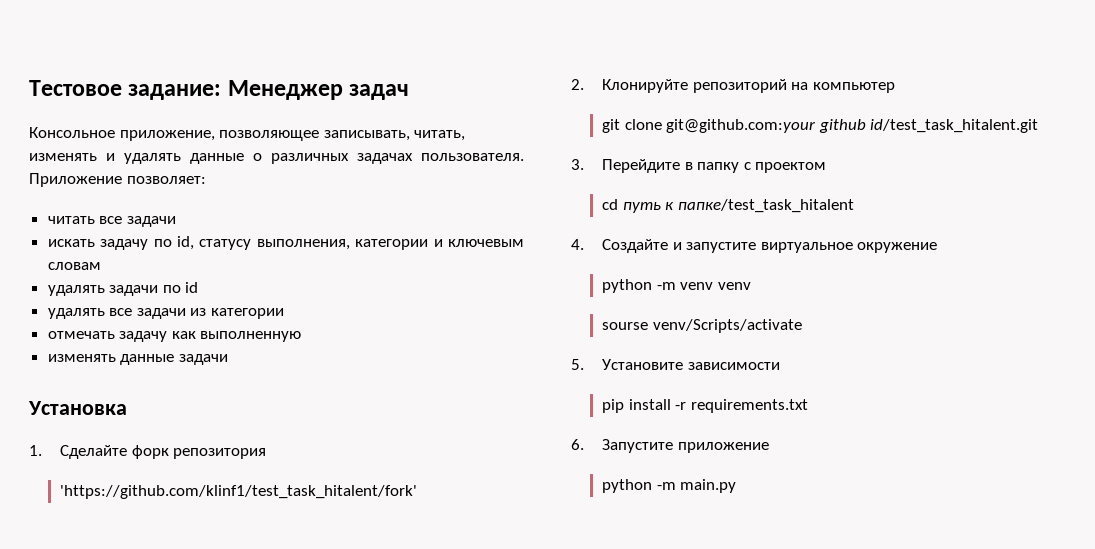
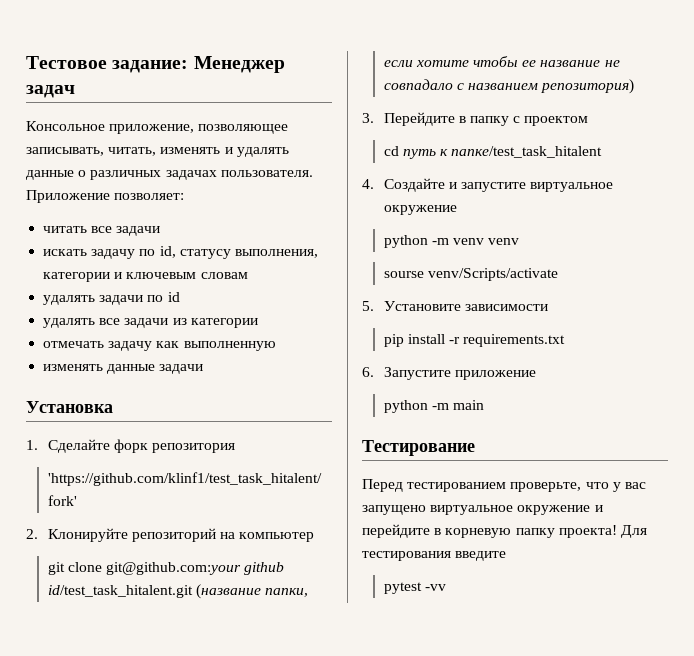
(1039, 126) none -> [195,584,309,599] [383,56,620,67] [383,79,635,94] (название папки, если хотите чтобы ее название не совпадало с названием репозитория)
[680,479,737,493] main.py -> [453,400,485,410] [362,440,475,456] [362,479,646,492] [362,505,603,515] [362,524,647,538] [362,551,507,561] [383,582,446,594] main // Тестирование // Перед тестированием проверьте, что у вас запущено виртуальное окружение и перейдите в корневую папку проекта! Для тестирования введите // pytest -vv

